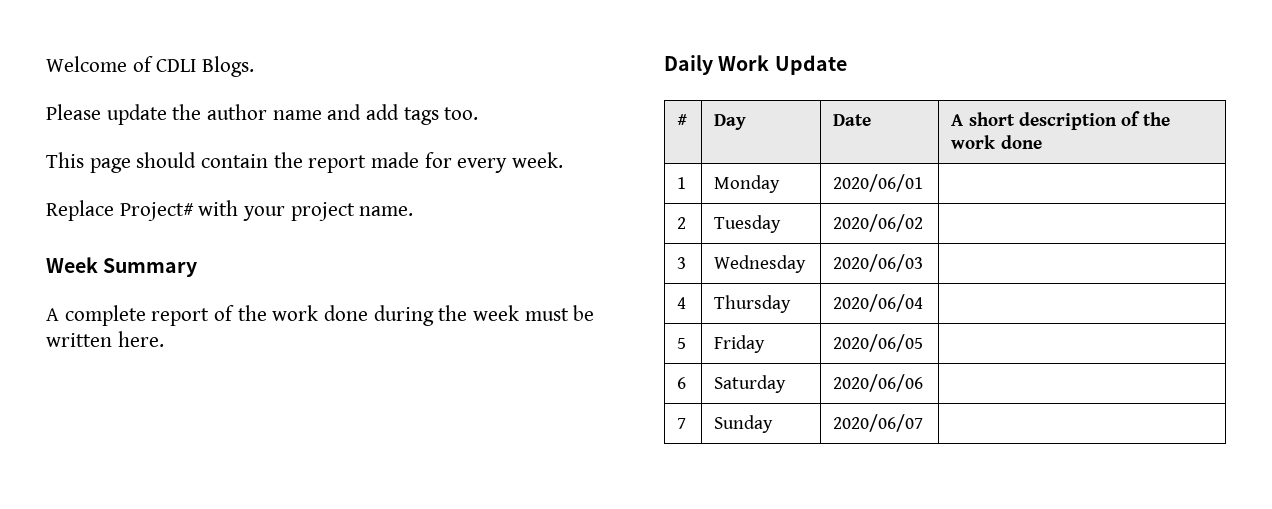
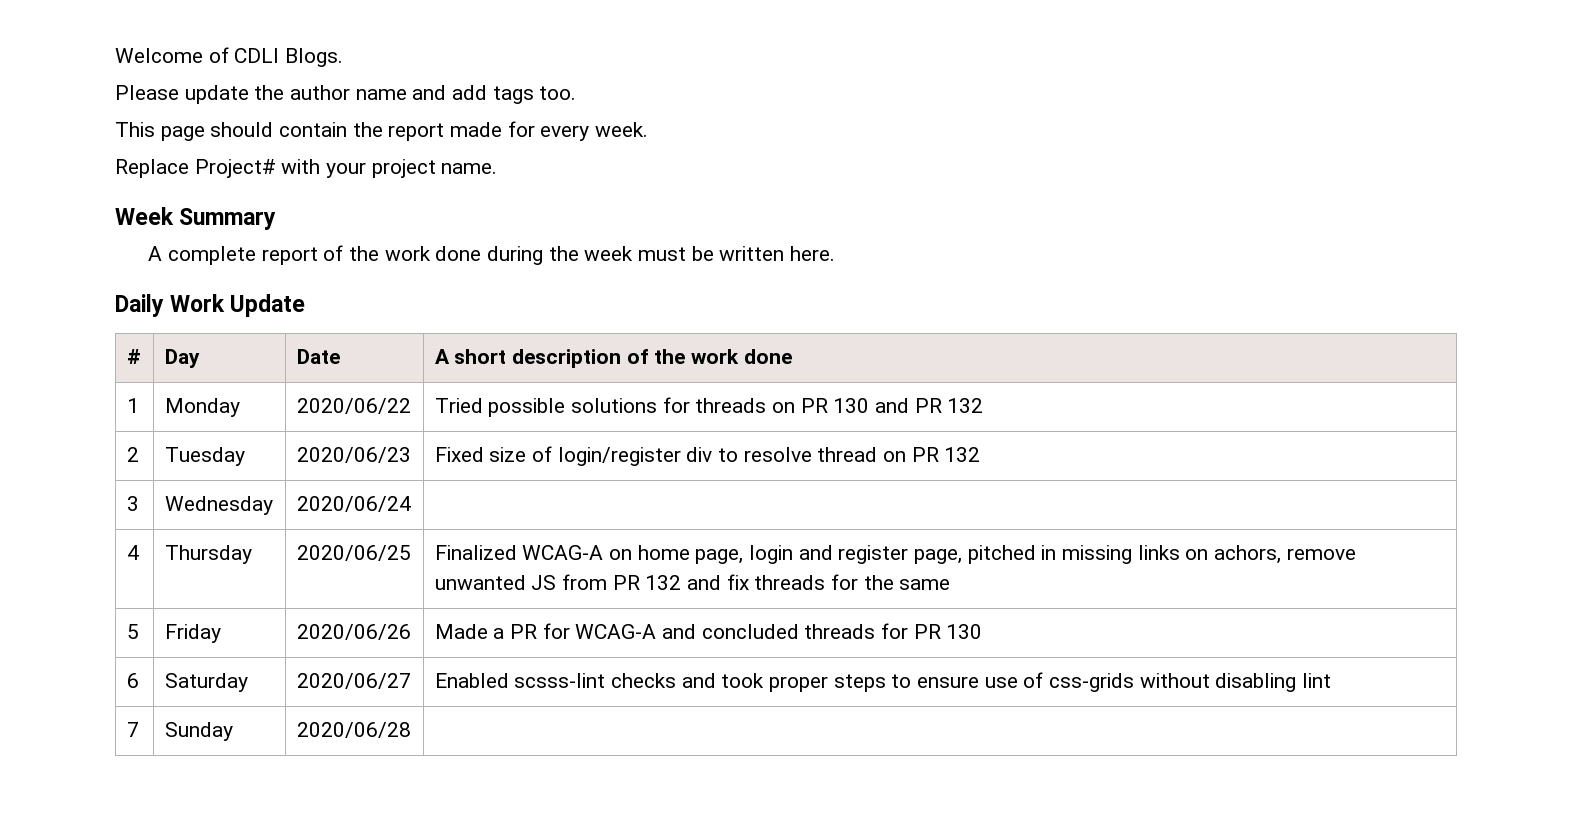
[833,174,924,192] [677,217,687,229] [714,215,782,233] [833,214,924,232] 2020/06/01 | // 2 | Tuesday | 2020/06/02 | -> [296,398,411,414] [434,397,984,417] [126,447,139,462] [164,447,245,466] [296,447,411,463] [434,446,981,466] 2020/06/22 | Tried possible solutions for threads on PR 130 and PR 132 // 2 | Tuesday | 2020/06/23 | Fixed size of login/register div to resolve thread on PR 132
[833,254,924,272] 2020/06/03 -> [296,496,411,512] 2020/06/24
[833,294,924,312] [677,338,687,349] [714,335,766,353] [833,334,924,352] [677,377,687,389] [714,375,787,393] [833,374,924,392] 2020/06/04 | // 5 | Friday | 2020/06/05 | // 6 | Saturday | 2020/06/06 | -> [296,545,411,561] [434,545,1356,564] [434,574,951,590] [126,624,139,639] [164,624,221,643] [296,624,411,640] [434,623,983,639] [126,673,139,688] [164,673,248,692] [296,673,411,689] [434,672,1332,692] 2020/06/25 | Finalized WCAG-A on home page, login and register page, pitched in missing links on achors, remove unwanted JS from PR 132 and fix threads for the same // 5 | Friday | 2020/06/26 | Made a PR for WCAG-A and concluded threads for PR 130 // 6 | Saturday | 2020/06/27 | Enabled scsss-lint checks and took proper steps to ensure use of css-grids without disabling lint
[833,414,924,432] 2020/06/07 -> [296,722,411,738] 2020/06/28

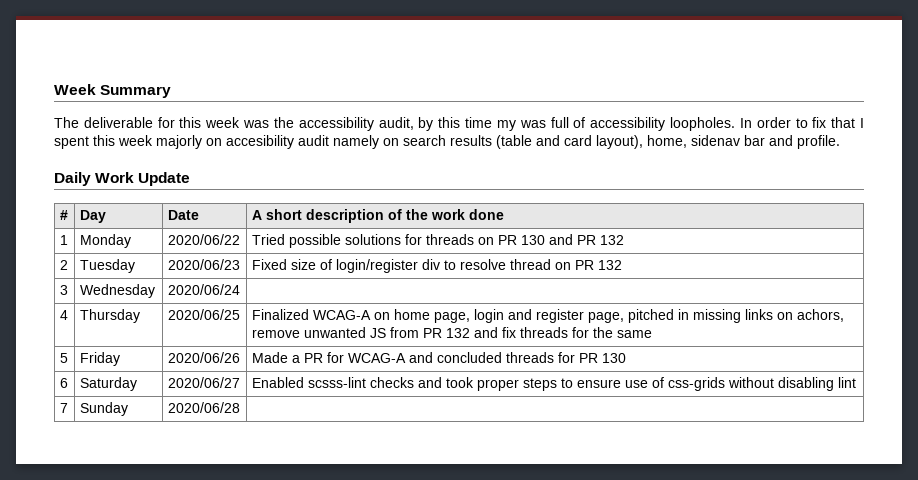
[115,47,344,67] [115,85,577,104] [115,121,649,141] [115,159,498,178] [115,207,277,230] [148,245,836,265] Welcome of CDLI Blogs. // Please update the author name and add tags too. // This page should contain the report made for every week. // Replace Project# with your project name. // Week Summary // A complete report of the work done during the week must be written here. -> [54,84,172,98] [54,117,865,131] [54,135,840,149] Week Summary // The deliverable for this week was the accessibility audit, by this time my was full of accessibility loopholes. In order to fix that I spent this week majorly on accesibility audit namely on search results (table and card layout), home, sidenav bar and profile.

